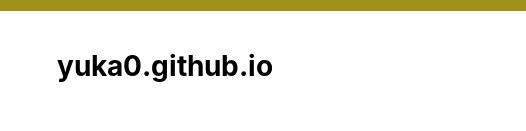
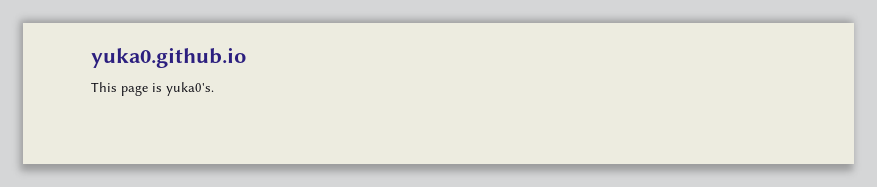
(273, 67) none -> [91,82,214,96] // This page is yuka0's.

